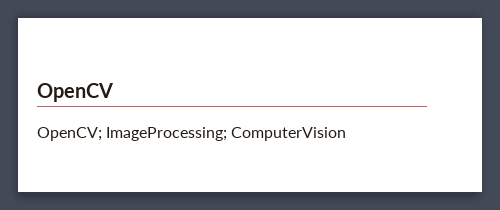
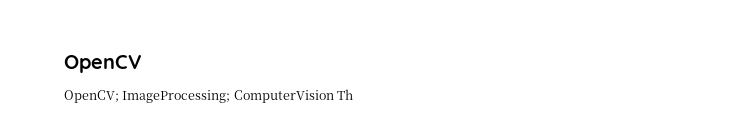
(347, 134) none -> [337,89,354,100] Th

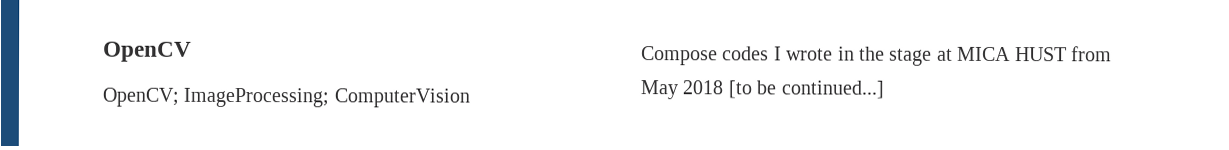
[337,89,354,100] Th -> [641,46,1112,66] [640,80,884,100] // Compose codes I wrote in the stage at MICA HUST from May 2018 [to be continued...]

